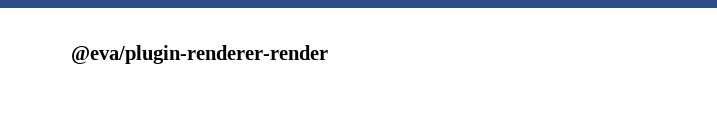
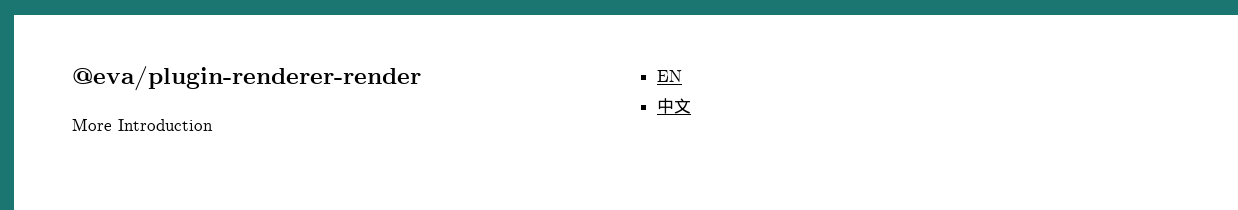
(328, 54) none -> [72,118,213,131] [656,70,682,82] [656,98,691,114] // More Introduction // EN // 中文

